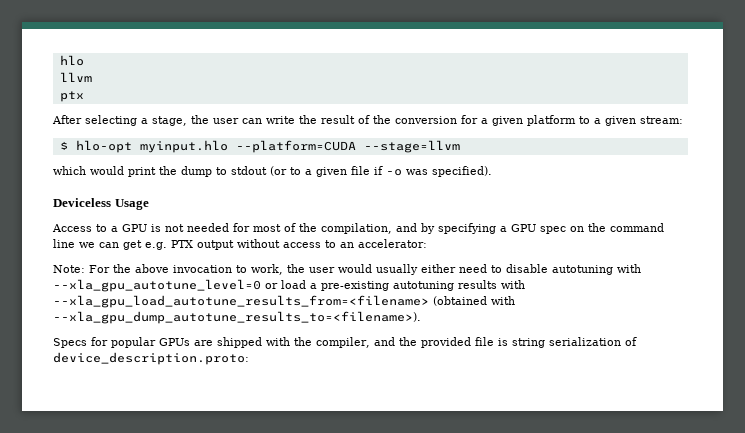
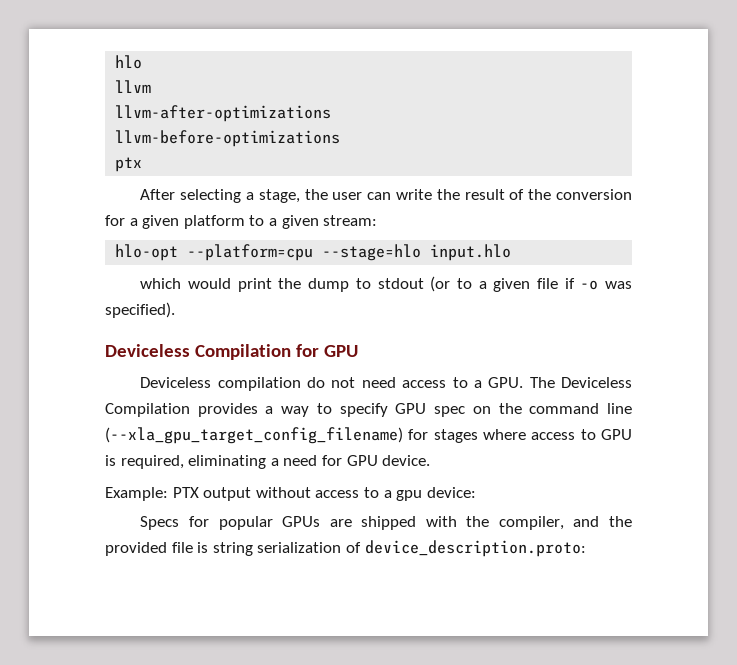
(92, 77) none -> [115,105,332,122] [115,130,341,147] // llvm-after-optimizations // llvm-before-optimizations
[59,140,460,153] $ hlo-opt myinput.hlo --platform=CUDA --stage=llvm -> [115,244,512,261] hlo-opt --platform=cpu --stage=hlo input.hlo
[114,199,149,210] [52,223,507,234] Usage // Access to a GPU is not needed for most of the compilation, and by specifying a -> [194,344,358,360] [140,377,632,391] [105,403,388,417] Compilation for GPU // Deviceless compilation do not need access to a GPU. The Deviceless Compilation provides a way to specify
[79,240,167,250] we can get e.g. -> [105,427,632,444] [105,455,431,469] [105,487,168,501] (--xla_gpu_target_config_filename) for stages where access to GPU is required, eliminating a need for GPU device. // Example:
[340,239,427,248] [53,264,641,275] [53,279,525,292] [53,295,515,308] [53,311,421,324] an accelerator: // Note: For the above invocation to work, the user would usually either need to disable autotuning with --xla_gpu_autotune_level=0 or load a pre-existing autotuning results with --xla_gpu_load_autotune_results_from=<filename> (obtained with --xla_gpu_dump_autotune_results_to=<filename>). -> [383,487,476,501] a gpu device:

